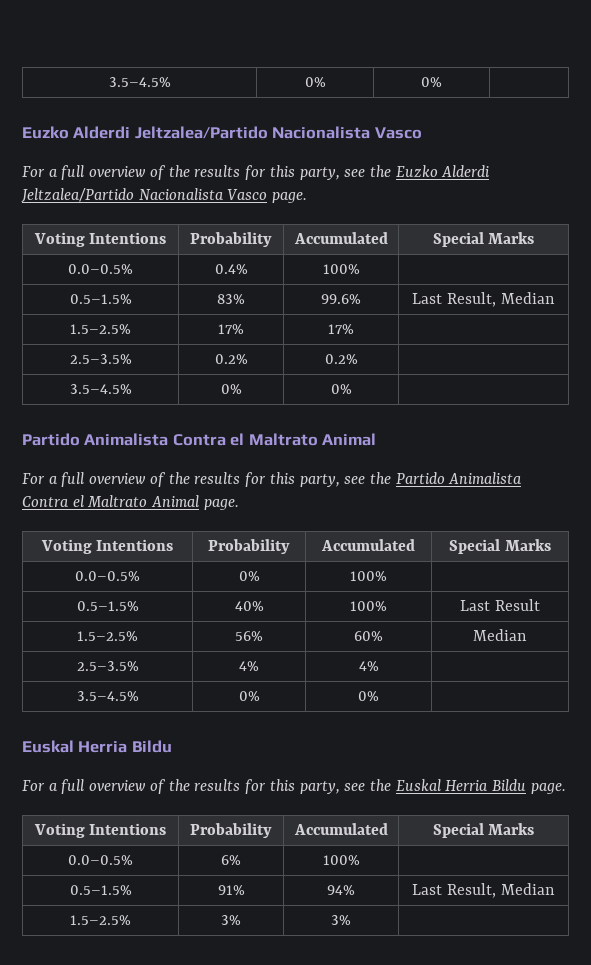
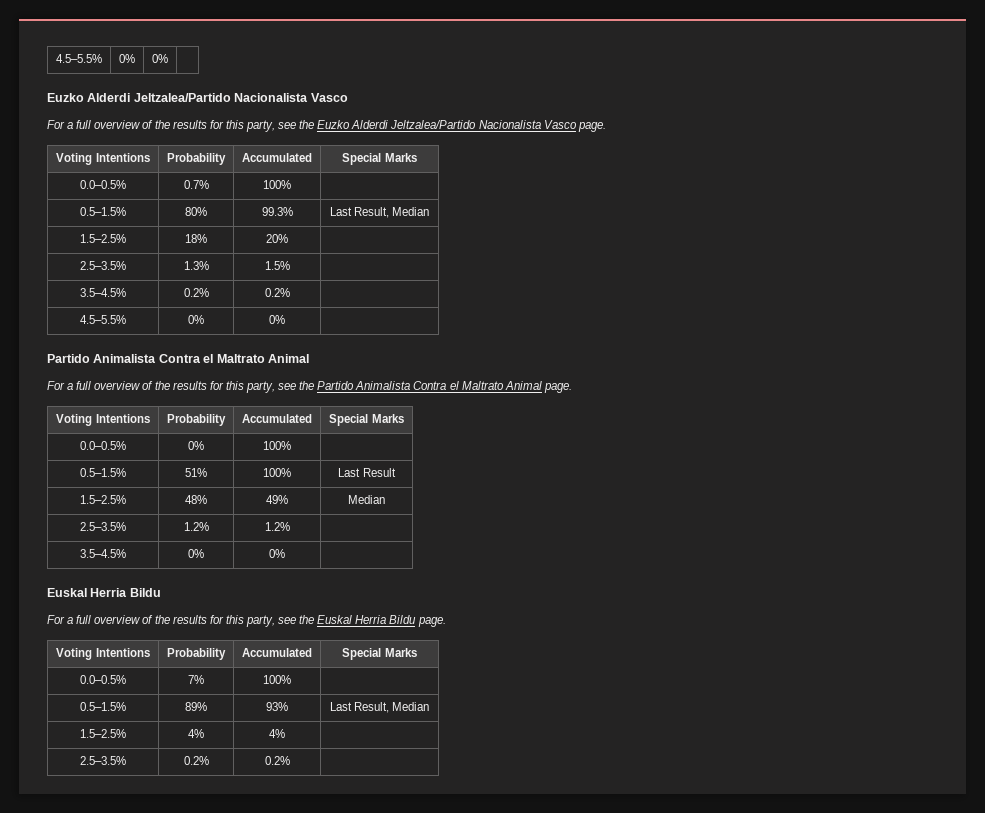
[108,77,171,87] 3.5–4.5% -> [56,54,102,63] 4.5–5.5%
[214,264,248,274] [322,264,360,274] [69,294,132,304] [217,294,245,304] [321,294,361,304] [412,292,555,307] [70,324,131,334] [218,324,244,334] [328,324,354,334] [69,354,132,364] 0.4% | 100% | // 0.5–1.5% | 83% | 99.6% | Last Result, Median // 1.5–2.5% | 17% | 17% | // 2.5–3.5% -> [183,180,209,189] [263,180,291,189] [80,207,126,216] [185,207,207,216] [261,207,293,216] [329,207,430,218] [80,234,126,243] [185,234,207,243] [266,234,288,243] [80,261,126,270] [183,261,209,270] [264,261,290,270] [80,288,126,297] 0.7% | 100% | // 0.5–1.5% | 80% | 99.3% | Last Result, Median // 1.5–2.5% | 18% | 20% | // 2.5–3.5% | 1.3% | 1.5% | // 3.5–4.5%
[69,384,132,394] 3.5–4.5% -> [80,315,126,324] 4.5–5.5%
[234,601,264,611] 40% -> [185,468,207,477] 51%
[235,631,263,641] [354,631,383,641] 56% | 60% -> [185,495,207,504] [266,495,288,504] 48% | 49%
[239,661,259,671] [358,661,379,671] 4% | 4% -> [183,522,209,531] [264,522,290,531] 1.2% | 1.2%
[221,855,241,865] [322,855,360,865] [69,885,132,895] [217,885,245,895] [327,885,355,895] [412,883,555,898] [70,915,131,925] [221,915,241,925] [331,915,351,925] 6% | 100% | // 0.5–1.5% | 91% | 94% | Last Result, Median // 1.5–2.5% | 3% | 3% -> [188,675,204,684] [263,675,291,684] [80,702,126,711] [185,702,207,711] [266,702,288,711] [329,702,430,713] [80,729,126,738] [188,729,204,738] [269,729,285,738] [80,756,126,765] [183,756,209,765] [264,756,290,765] 7% | 100% | // 0.5–1.5% | 89% | 93% | Last Result, Median // 1.5–2.5% | 4% | 4% | // 2.5–3.5% | 0.2% | 0.2%

